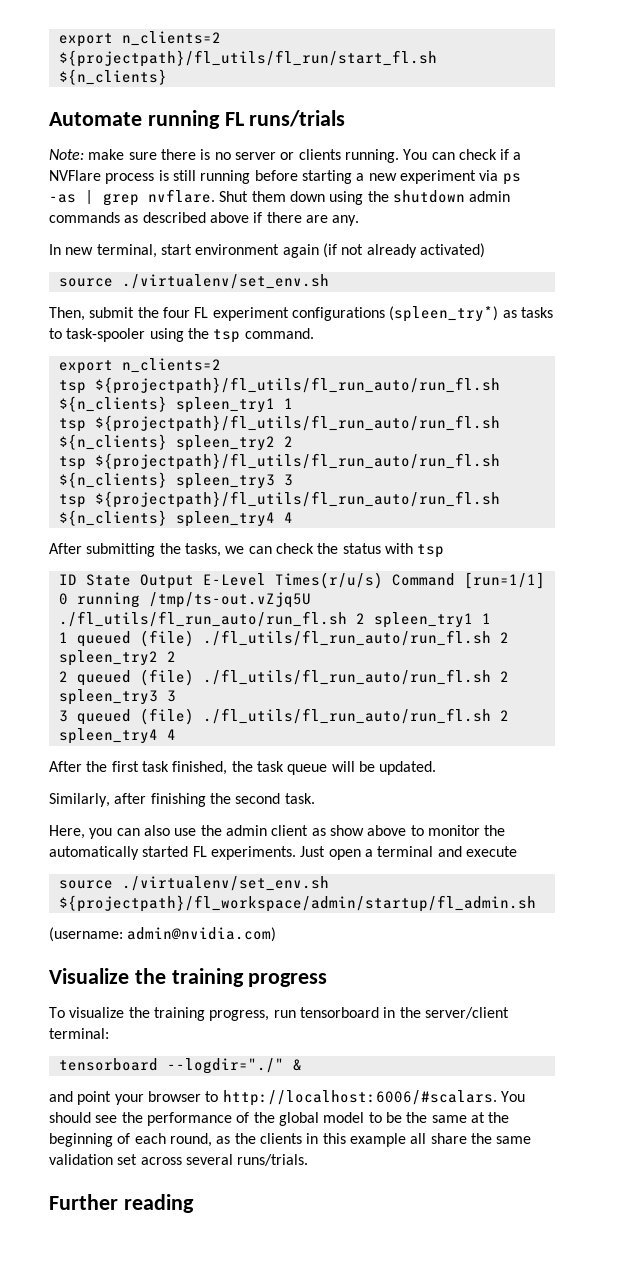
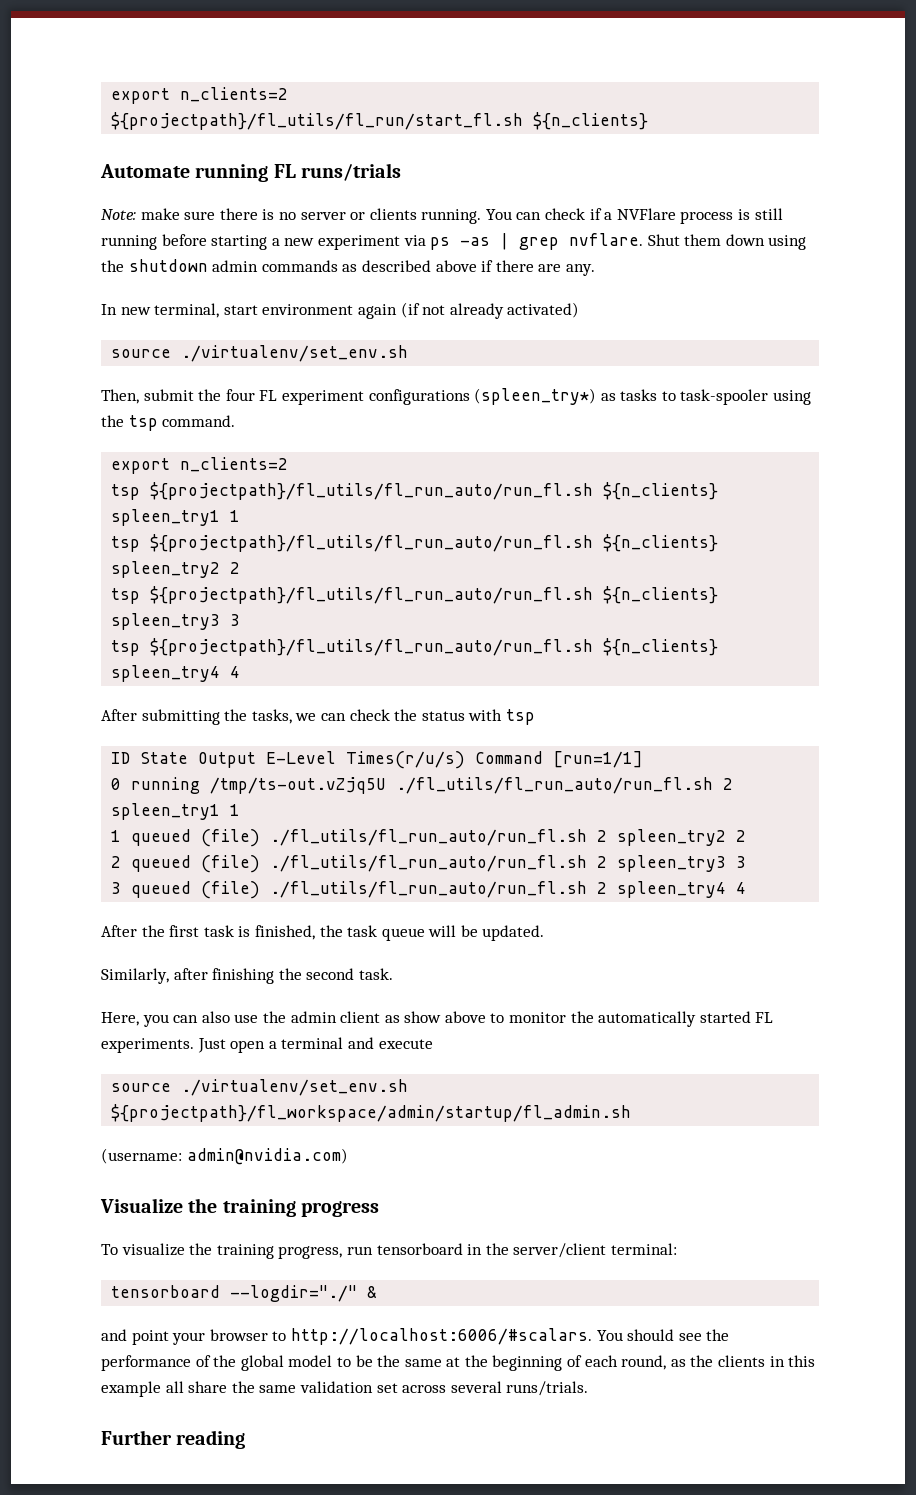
(169, 766) none -> [238,926,251,937] is

